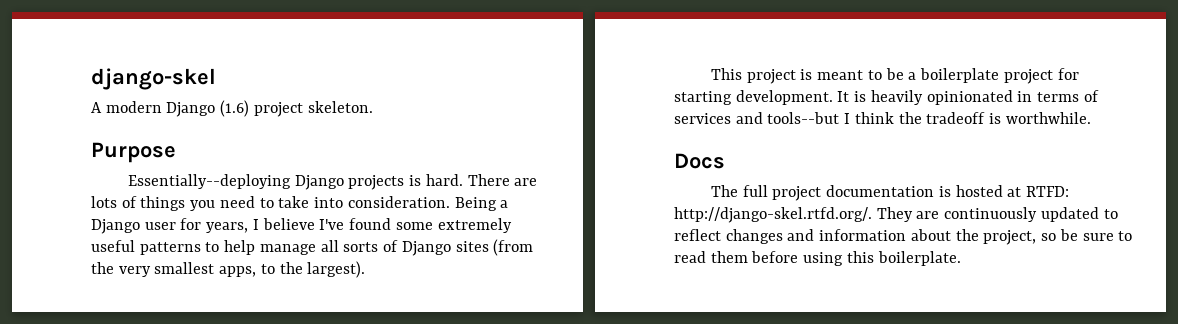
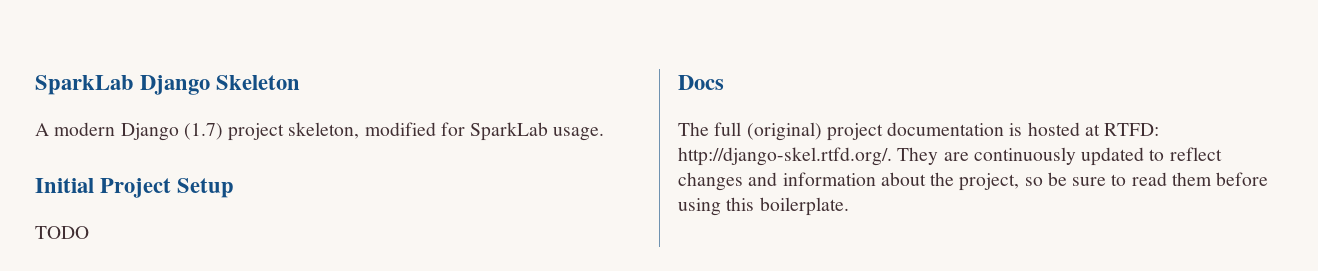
[91,68,216,90] django-skel -> [35,75,301,95] SparkLab Django Skeleton
[220,100,373,117] [91,142,176,163] [128,174,538,190] [91,196,509,211] [91,218,512,234] [91,239,534,256] [91,261,366,278] [711,68,1079,84] [674,90,1099,105] [674,112,1091,124] (1.6) project skeleton. // Purpose // Essentially--deploying Django projects is hard. There are lots of things you need to take into consideration. Being a Django user for years, I believe I've found some extremely useful patterns to help manage all sorts of Django sites (from the very smallest apps, to the largest). // This project is meant to be a boilerplate project for starting development. It is heavily opinionated in terms of services and tools--but I think the tradeoff is worthwhile. -> [183,122,605,141] [35,178,235,198] [35,226,89,239] (1.7) project skeleton, modified for SparkLab usage. // Initial Project Setup // TODO
(768, 191) none -> [746,122,822,141] (original)

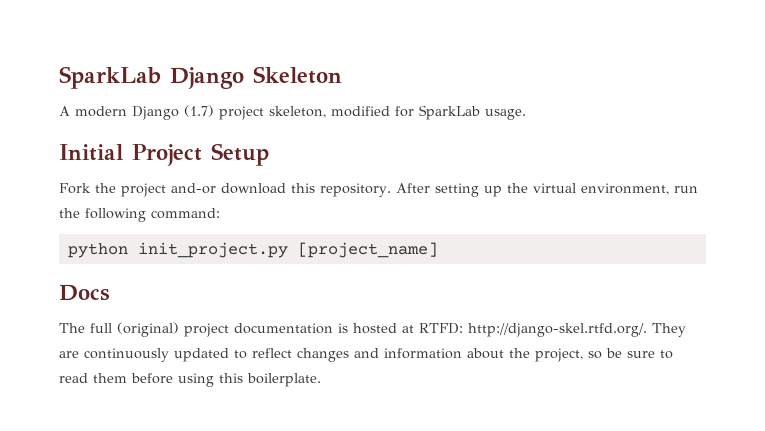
[35,226,89,239] TODO -> [59,183,698,197] [59,208,220,222] [67,242,438,258] Fork the project and-or download this repository. After setting up the virtual environment, run the following command: // python init_project.py [project_name]

